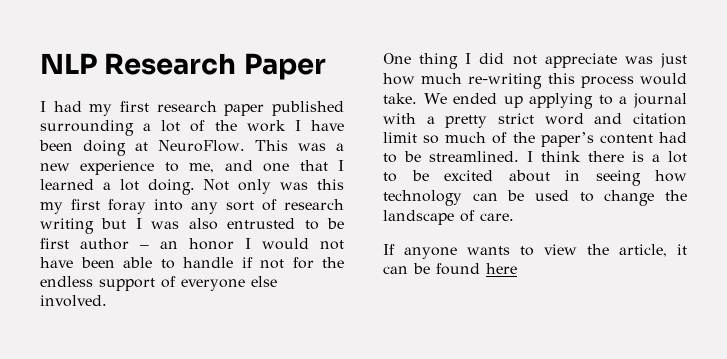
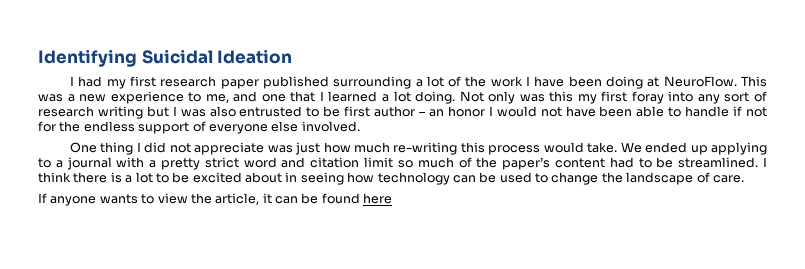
[40,53,326,80] NLP Research Paper -> [38,49,293,67] Identifying Suicidal Ideation

